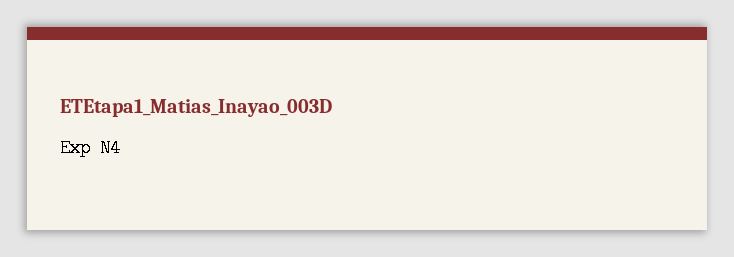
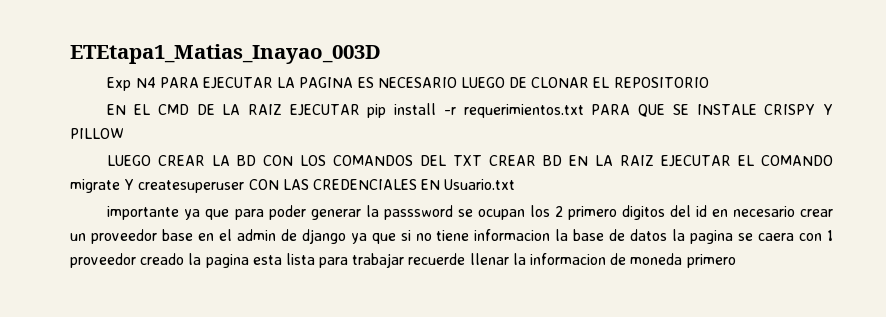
(120, 148) none -> [159,77,709,89] [107,103,833,118] [70,128,124,139] [107,155,834,167] [70,179,516,193] [107,205,834,220] [70,229,833,244] [70,253,736,268] PARA EJECUTAR LA PAGINA ES NECESARIO LUEGO DE CLONAR EL REPOSITORIO // EN EL CMD DE LA RAIZ EJECUTAR pip install -r requerimientos.txt PARA QUE SE INSTALE CRISPY Y PILLOW // LUEGO CREAR LA BD CON LOS COMANDOS DEL TXT CREAR BD EN LA RAIZ EJECUTAR EL COMANDO migrate Y createsuperuser CON LAS CREDENCIALES EN Usuario.txt // importante ya que para poder generar la passsword se ocupan los 2 primero digitos del id en necesario crear un proveedor base en el admin de django ya que si no tiene informacion la base de datos la pagina se caera con 1 proveedor creado la pagina esta lista para trabajar recuerde llenar la informacion de moneda primero

